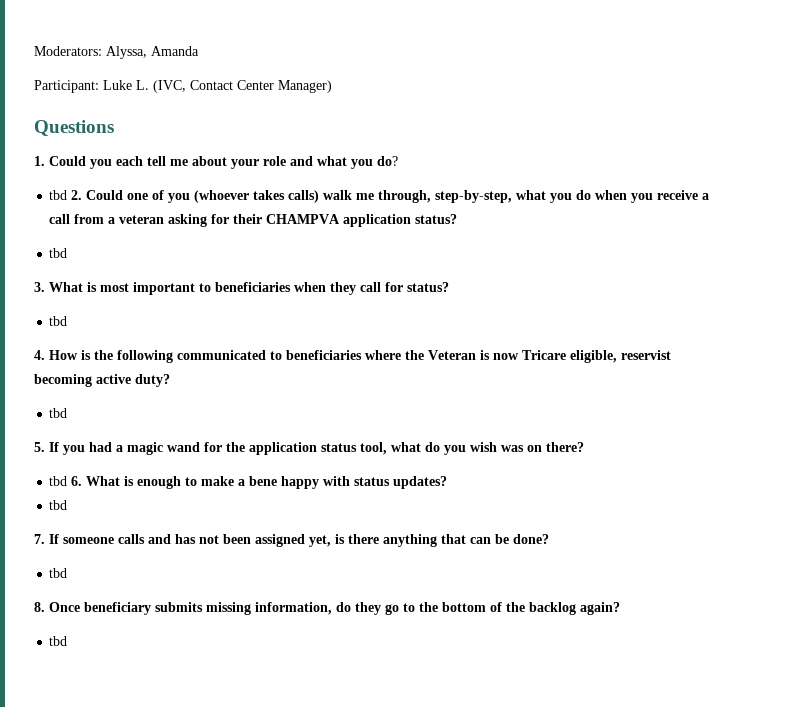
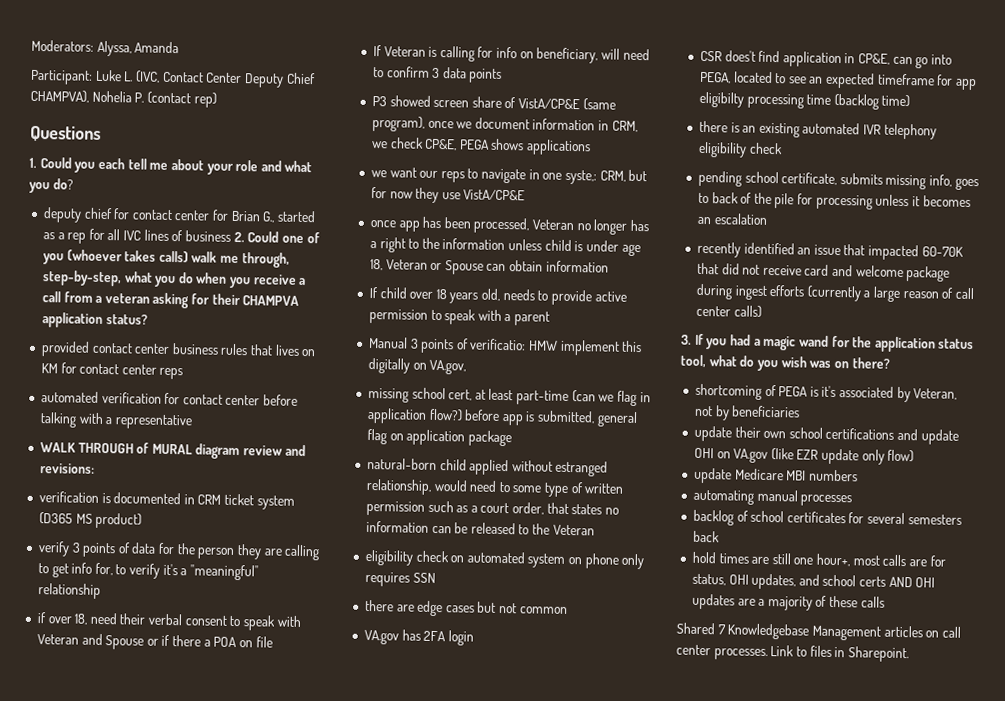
[278,80,332,93] Manager) -> [243,72,316,88] [30,89,217,108] Deputy Chief CHAMPVA), Nohelia P. (contact rep)
[49,190,68,200] tbd -> [42,207,317,223] [42,228,232,244] deputy chief for contact center for Brian G., started as a rep for all IVC lines of business
[49,248,68,258] [34,282,449,295] [49,316,68,326] [34,350,671,363] [34,374,170,387] [49,408,68,418] [34,442,45,452] tbd // 3. What is most important to beneficiaries when they call for status? // tbd // 4. How is the following communicated to beneficiaries where the Veteran is now Tricare eligible, reservist becoming active duty? // tbd // 5. -> [40,341,316,357] [40,362,184,380] [40,391,299,406] [39,412,192,430] [39,442,306,460] [39,463,95,474] [38,491,295,510] [38,512,143,529] [37,541,321,561] [37,562,260,581] [37,583,101,599] [36,612,301,631] [36,633,273,650] [372,45,650,64] [372,66,503,83] [371,95,616,111] [371,116,638,132] [371,137,592,156] [370,167,648,185] [370,186,526,204] [369,216,650,235] [369,237,641,257] [369,258,609,275] [368,286,627,306] [368,308,551,326] [368,336,643,356] [367,357,467,375] [367,387,651,407] [366,407,638,428] [366,428,512,447] [366,457,609,477] [365,478,625,498] [365,500,620,516] [365,520,595,536] [364,549,645,570] [364,571,436,587] [364,599,568,617] [363,629,474,646] [699,50,953,69] [699,71,978,91] [698,91,911,110] [698,120,937,140] [697,141,783,158] [697,170,979,191] [697,192,971,210] [696,213,768,225] [696,241,964,261] [696,262,951,282] [695,283,975,302] [695,305,762,318] [681,334,692,345] provided contact center business rules that lives on KM for contact center reps // automated verification for contact center before talking with a representative // WALK THROUGH of MURAL diagram review and revisions: // verification is documented in CRM ticket system (D365 MS product) // verify 3 points of data for the person they are calling to get info for, to verify it's a "meaningful" relationship // if over 18, need their verbal consent to speak with Veteran and Spouse or if there a POA on file // If Veteran is calling for info on beneficiary, will need to confirm 3 data points // P3 showed screen share of VistA/CP&E (same program), once we document information in CRM, we check CP&E, PEGA shows applications // we want our reps to navigate in one syste,: CRM, but for now they use VistA/CP&E // once app has been processed, Veteran no longer has a right to the information unless child is under age 18, Veteran or Spouse can obtain information // If child over 18 years old, needs to provide active permission to speak with a parent // Manual 3 points of verificatio: HMW implement this digitally on VA.gov, // missing school cert, at least part-time (can we flag in application flow?) before app is submitted, general flag on application package // natural-born child applied without estranged relationship, would need to some type of written permission such as a court order, that states no information can be released to the Veteran // eligibility check on automated system on phone only requires SSN // there are edge cases but not common // VA.gov has 2FA login // CSR does't find application in CP&E, can go into PEGA, located to see an expected timeframe for app eligibilty processing time (backlog time) // there is an existing automated IVR telephony eligibility check // pending school certificate, submits missing info, goes to back of the pile for processing unless it becomes an escalation // recently identified an issue that impacted 60-70K that did not receive card and welcome package during ingest efforts (currently a large reason of call center calls) // 3.
[49,476,448,489] [49,500,68,510] [34,534,549,547] [49,568,68,578] [34,602,620,615] [49,636,68,646] tbd 6. What is enough to make a bene happy with status updates? // tbd // 7. If someone calls and has not been assigned yet, is there anything that can be done? // tbd // 8. Once beneficiary submits missing information, do they go to the bottom of the backlog again? // tbd -> [694,383,958,403] [694,405,801,421] [693,425,959,445] [693,447,915,465] [693,467,858,484] [692,489,853,507] [692,509,962,526] [692,530,720,543] [691,551,946,567] [691,573,936,590] [691,593,885,611] [676,622,961,641] [676,644,909,663] shortcoming of PEGA is it's associated by Veteran, not by beneficiaries // update their own school certifications and update OHI on VA.gov (like EZR update only flow) // update Medicare MBI numbers // automating manual processes // backlog of school certificates for several semesters back // hold times are still one hour+, most calls are for status, OHI updates, and school certs AND OHI updates are a majority of these calls // Shared 7 Knowledgebase Management articles on call center processes. Link to files in Sharepoint.

